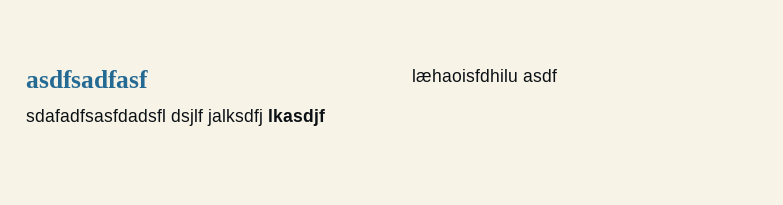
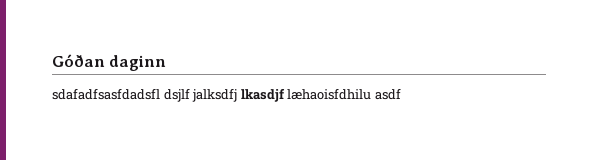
[26,70,148,88] asdfsadfasf -> [52,54,167,71] Góðan daginn

